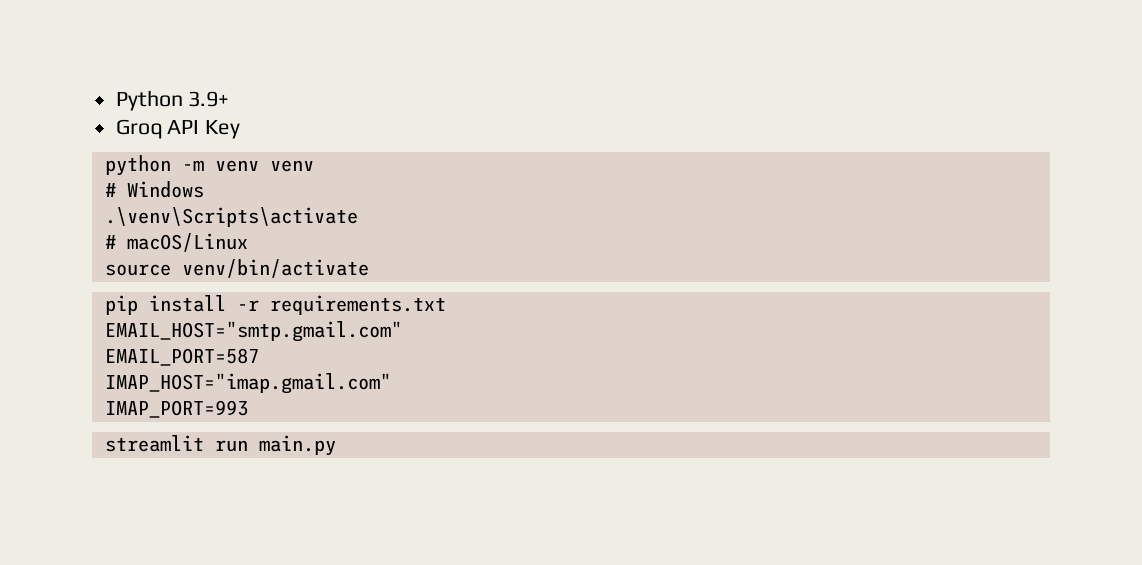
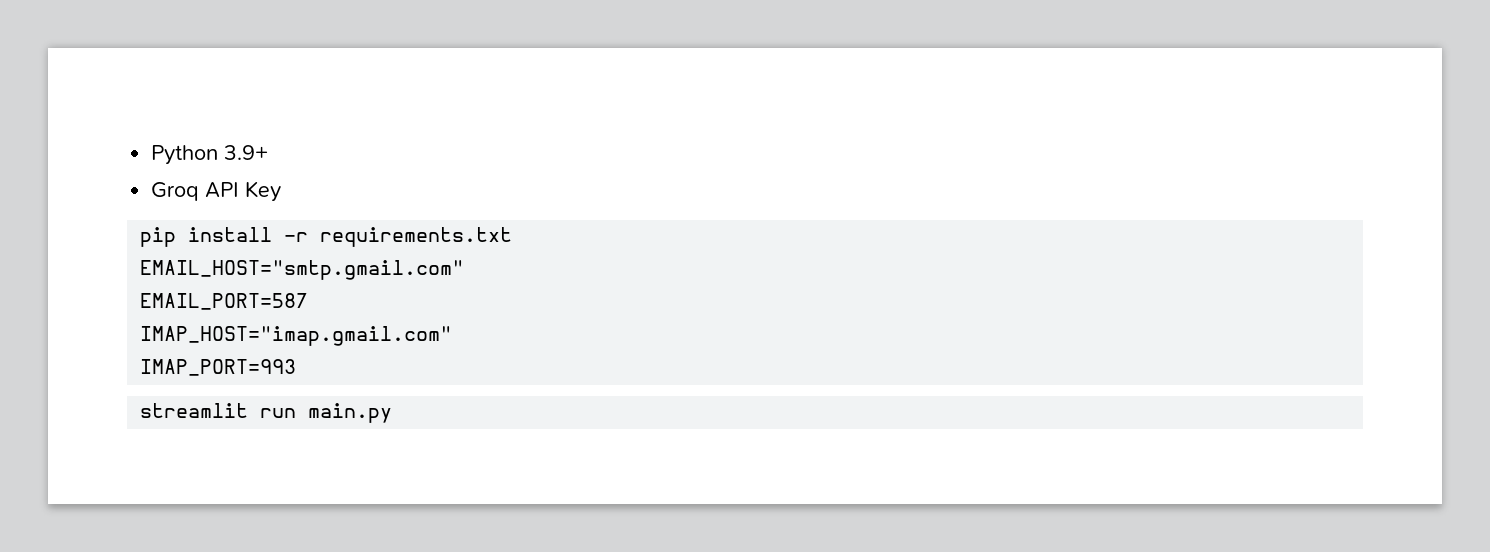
[104,155,314,176] [104,181,204,198] [104,207,358,227] [104,233,248,252] [104,259,369,278] // python -m venv venv // # Windows // .\venv\Scripts\activate // # macOS/Linux // source venv/bin/activate -> (282, 191) none

